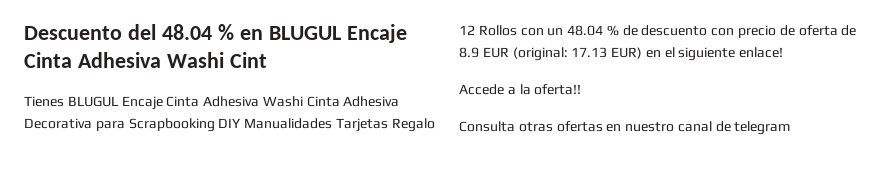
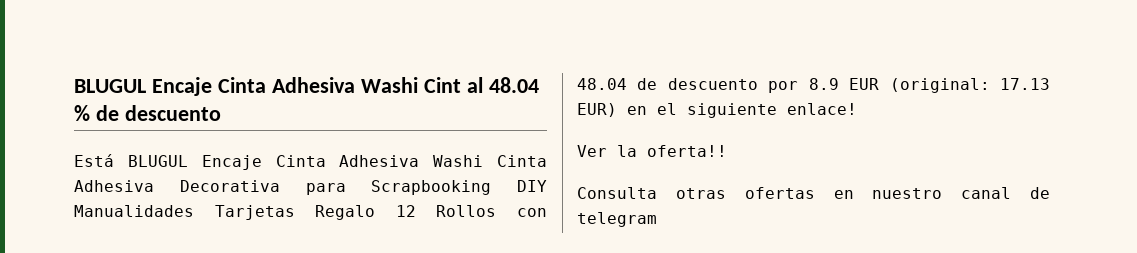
[24,24,263,40] Descuento del 48.04 % en -> (74, 86) none
[24,96,64,107] // Tienes -> [466,77,539,93] [74,105,221,121] [74,154,114,167] al 48.04 % de descuento // Está
[547,25,857,38] un 48.04 % de descuento con precio de oferta de -> [577,78,799,93] 48.04 de descuento por
[459,84,516,95] Accede a -> [577,145,607,157] Ver

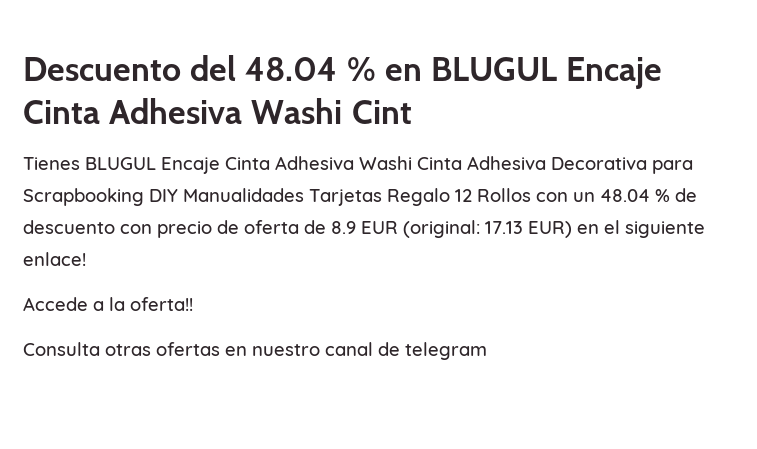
(74, 86) none -> [23,55,422,81] Descuento del 48.04 % en
[466,77,539,93] [74,105,221,121] [74,154,114,167] al 48.04 % de descuento // Está -> [23,157,80,170] // Tienes
[577,78,799,93] 48.04 de descuento por -> [573,188,697,202] [23,220,326,238] un 48.04 % de descuento con precio de oferta de
[577,145,607,157] Ver -> [23,297,104,311] Accede a

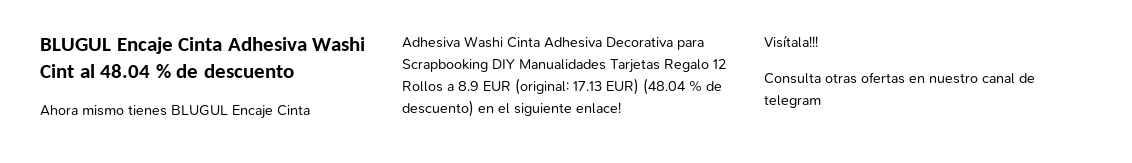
[23,55,422,81] Descuento del 48.04 % en -> (40, 44) none
[23,157,80,170] // Tienes -> [79,64,294,78] [40,105,167,116] al 48.04 % de descuento // Ahora mismo tienes
[536,188,697,202] [23,220,326,238] con un 48.04 % de descuento con precio de oferta de -> [447,84,454,91] a
(572, 229) none -> [643,78,722,95] [402,100,474,117] (48.04 % de descuento)
[23,297,193,311] Accede a la oferta!! -> [764,35,818,48] Visítala!!!

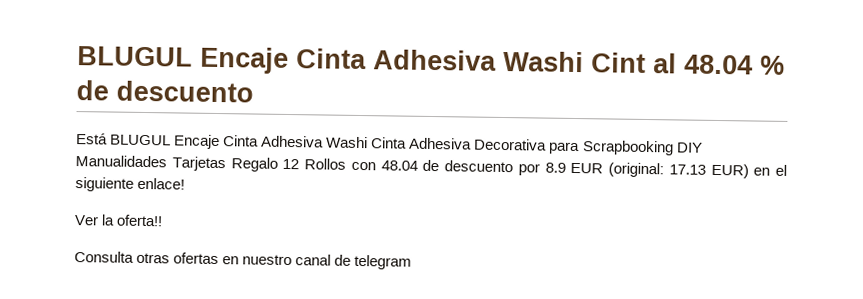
[40,105,167,116] Ahora mismo tienes -> [76,133,108,145] Está
[447,84,454,91] a -> [350,159,540,176] con 48.04 de descuento por
[643,78,722,95] [402,100,474,117] (48.04 % de descuento) -> (749, 171) none
[764,35,818,48] Visítala!!! -> [74,214,164,227] Ver la oferta!!

